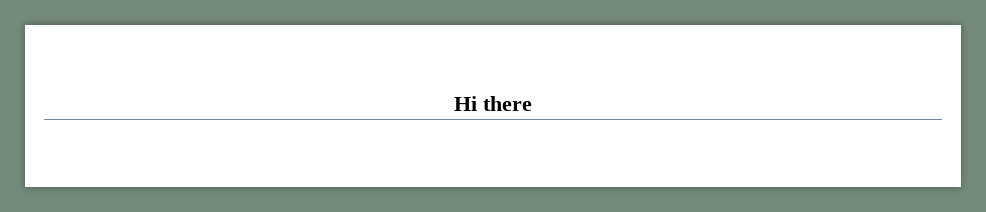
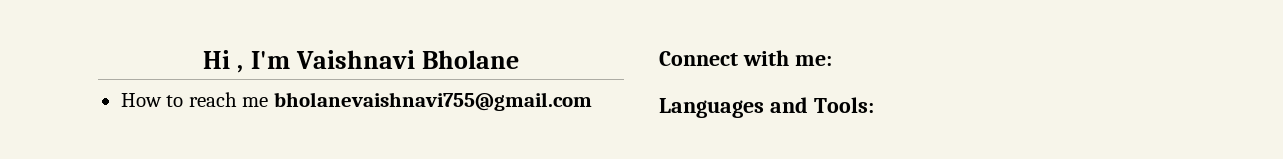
[483,96,532,111] there -> [237,50,519,73] [120,92,592,111] [659,50,832,66] [659,97,874,118] , I'm Vaishnavi Bholane // How to reach me bholanevaishnavi755@gmail.com // Connect with me: // Languages and Tools:

